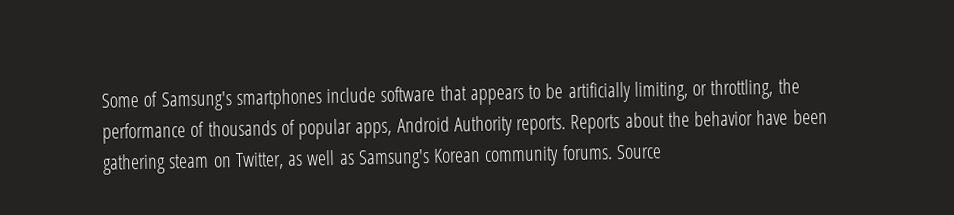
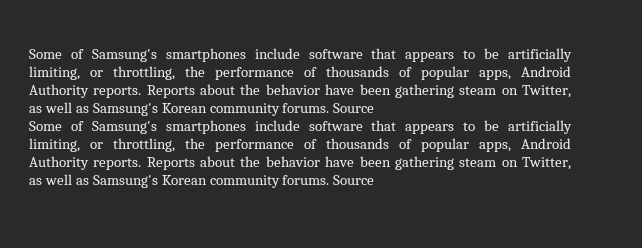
(662, 152) none -> [29,120,572,134] [29,138,571,152] [29,156,572,170] [29,174,375,188] // Some of Samsung's smartphones include software that appears to be artificially limiting, or throttling, the performance of thousands of popular apps, Android Authority reports. Reports about the behavior have been gathering steam on Twitter, as well as Samsung's Korean community forums. Source

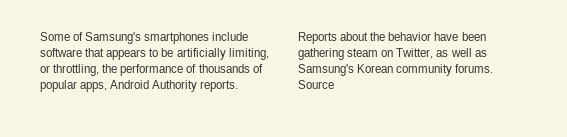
[29,120,572,134] [29,138,571,152] [29,156,572,170] [29,174,375,188] // Some of Samsung's smartphones include software that appears to be artificially limiting, or throttling, the performance of thousands of popular apps, Android Authority reports. Reports about the behavior have been gathering steam on Twitter, as well as Samsung's Korean community forums. Source -> (334, 84) none

